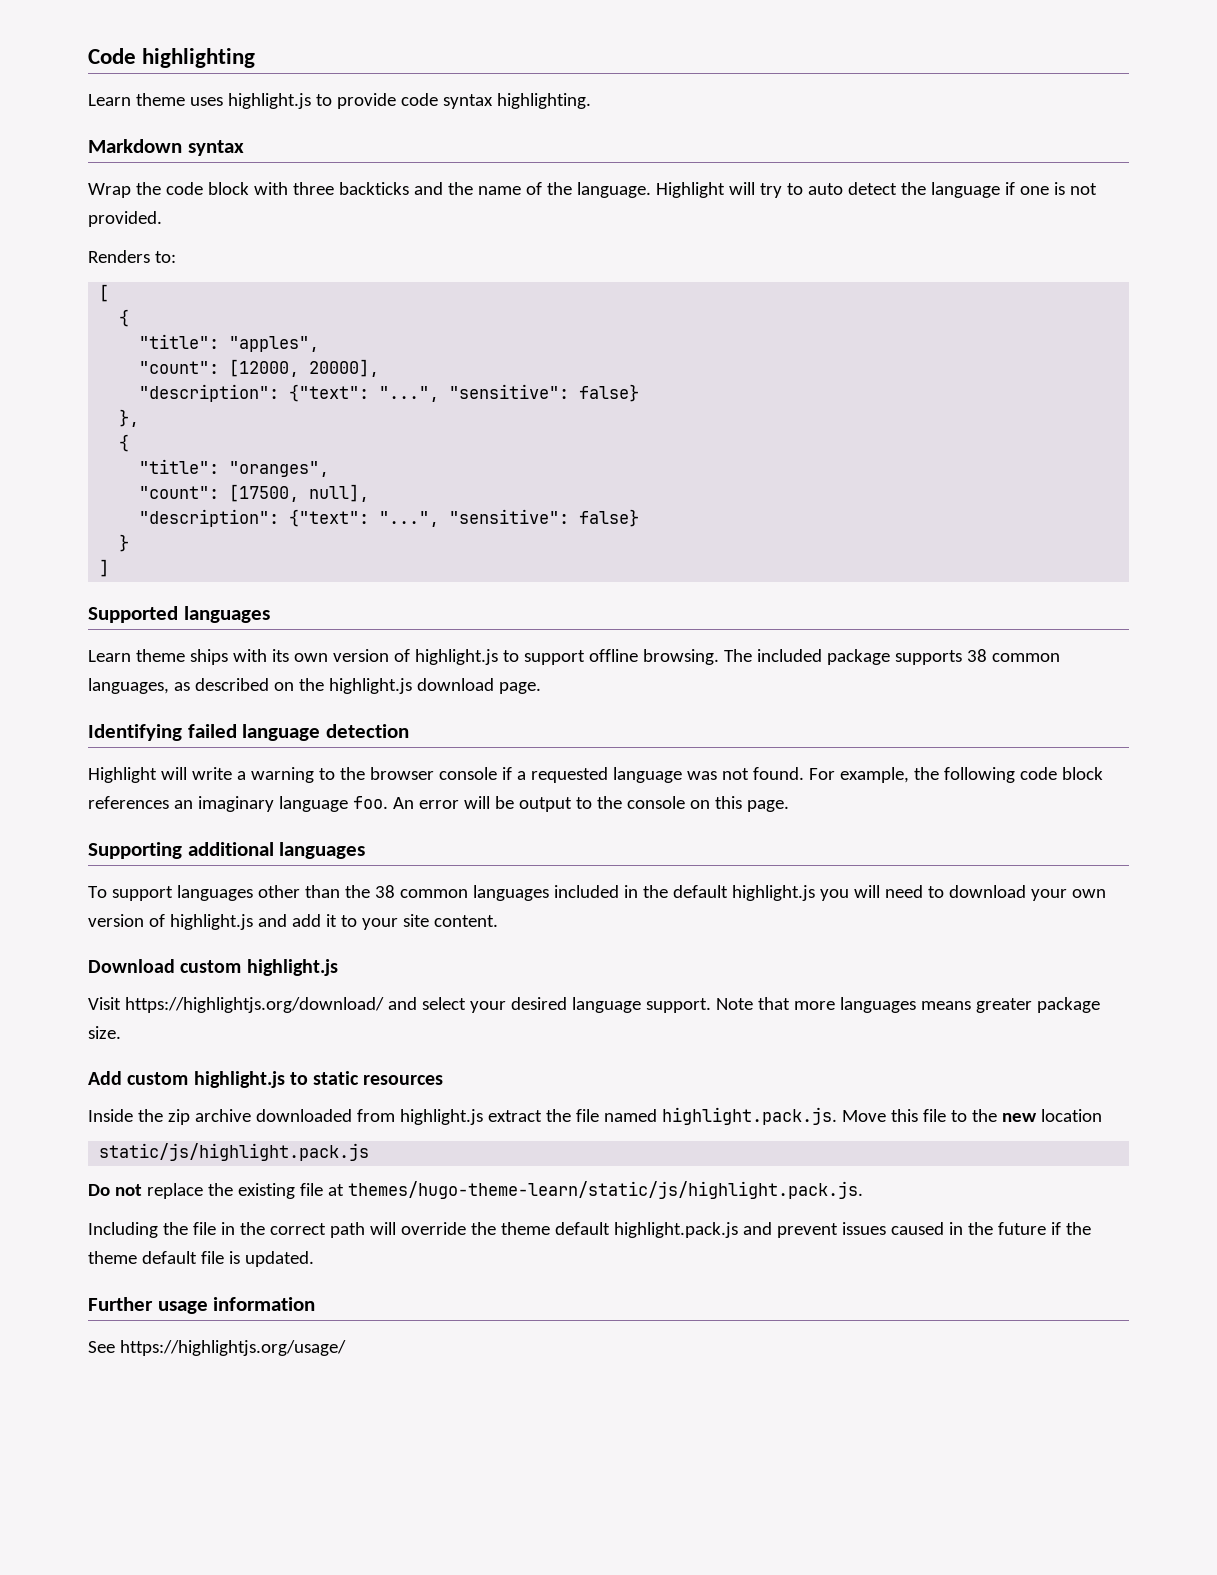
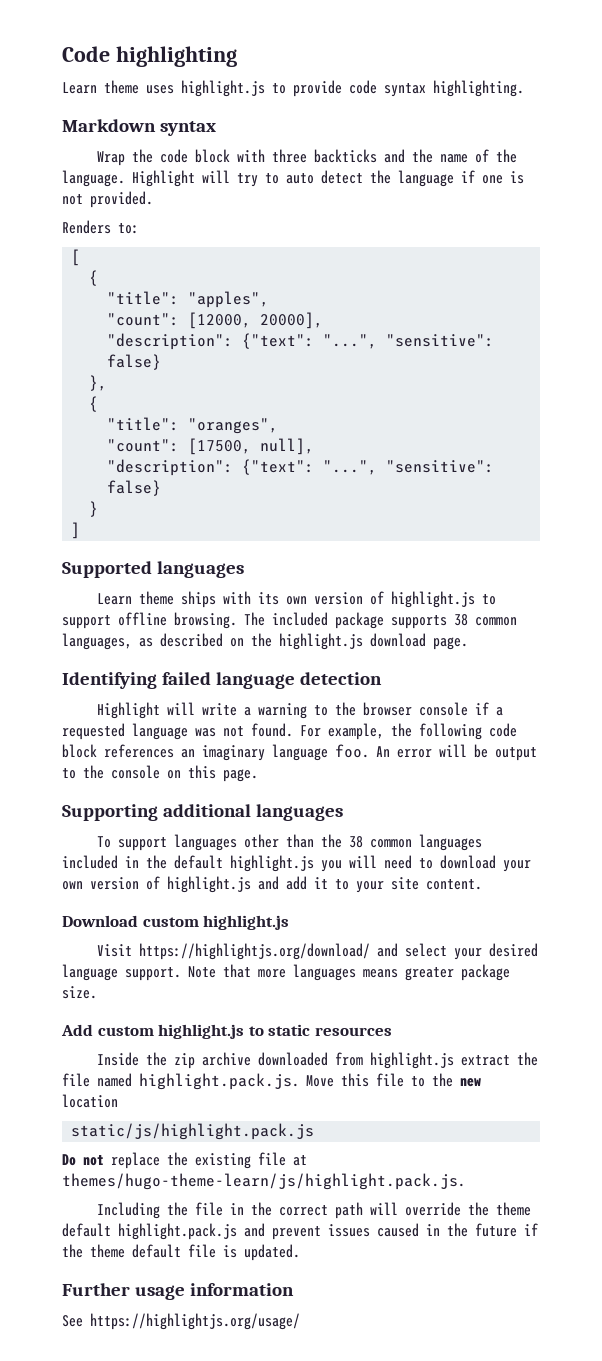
[347,1181,863,1199] themes/hugo-theme-learn/static/js/highlight.pack.js. -> [62,1173,465,1190] themes/hugo-theme-learn/js/highlight.pack.js.

